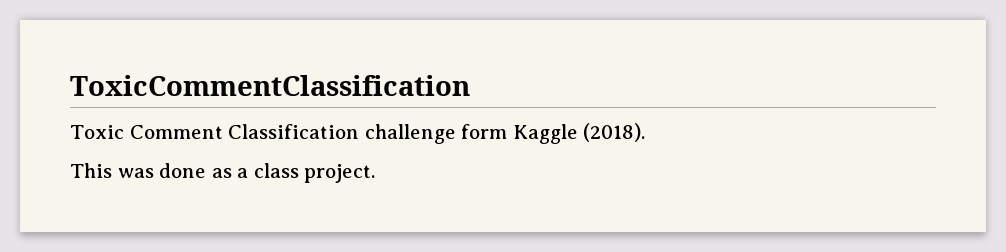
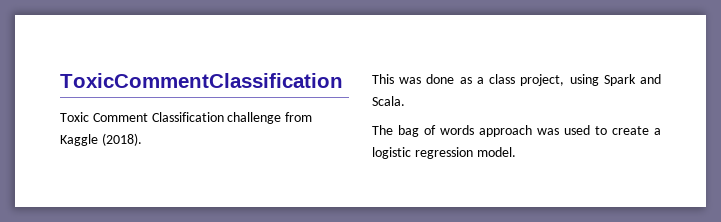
[461,124,508,139] form -> [285,112,313,122] from
[304,164,376,183] project. -> [520,74,661,86] [372,96,405,106] [372,125,661,137] [372,147,516,159] project, using Spark and Scala. // The bag of words approach was used to create a logistic regression model.

